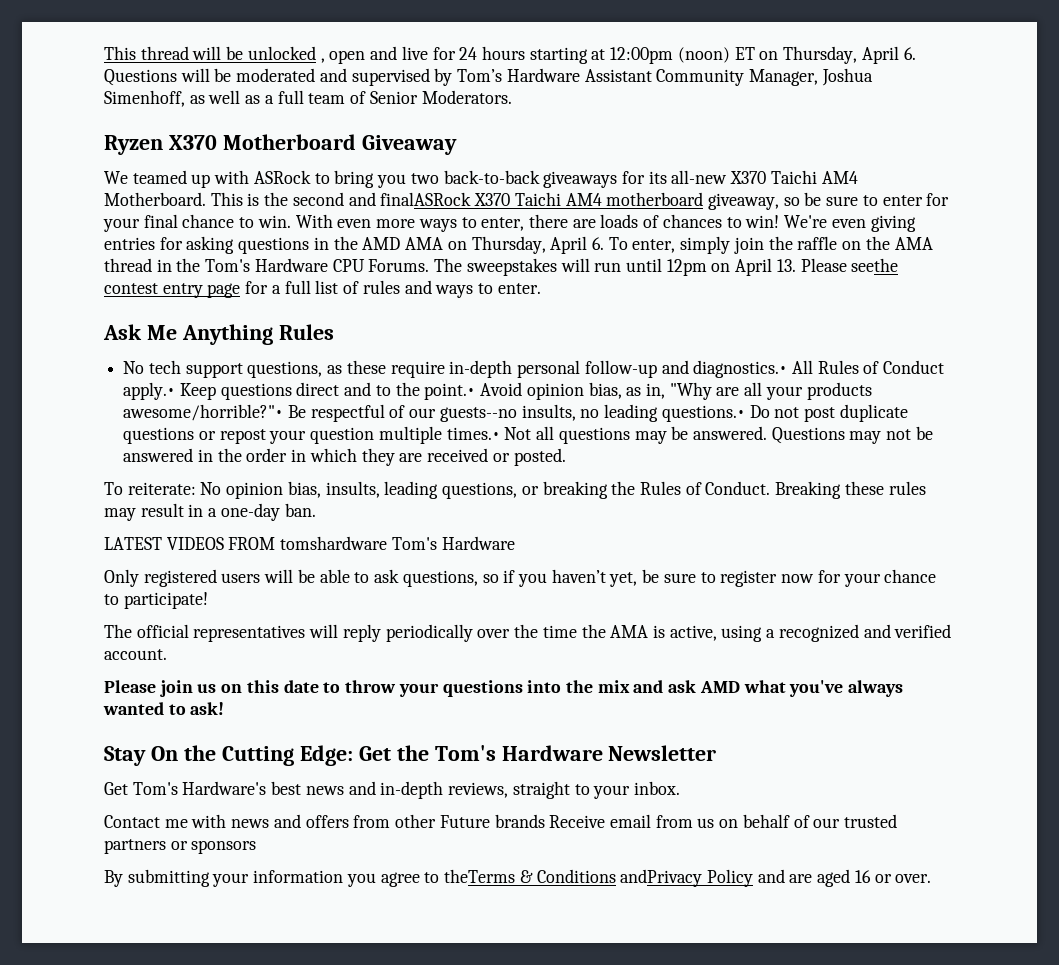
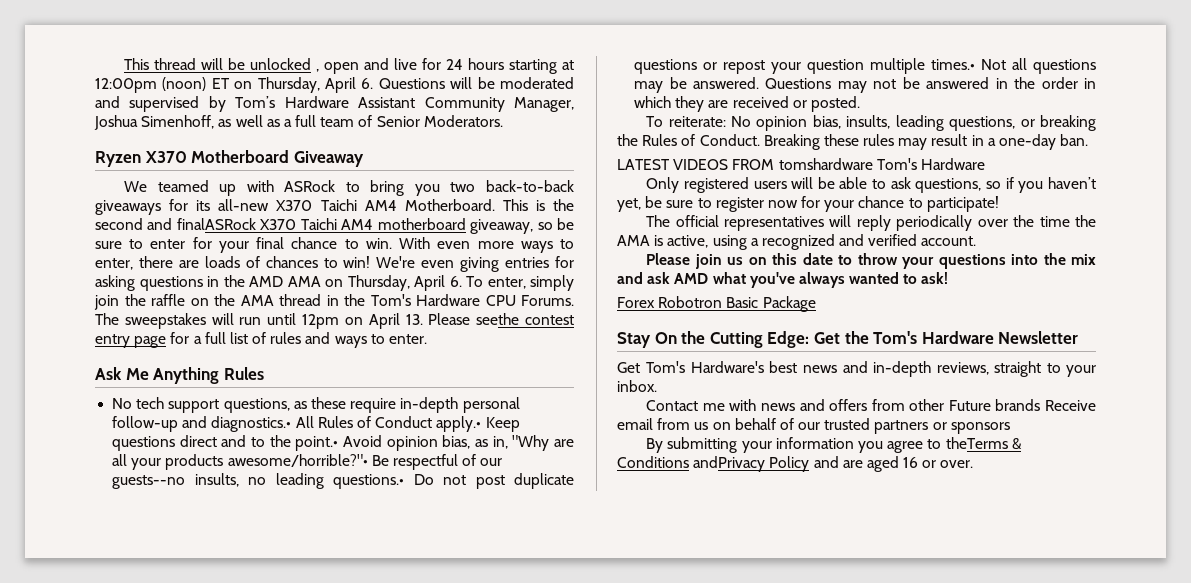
(225, 708) none -> [617,296,816,312] // Forex Robotron Basic Package

